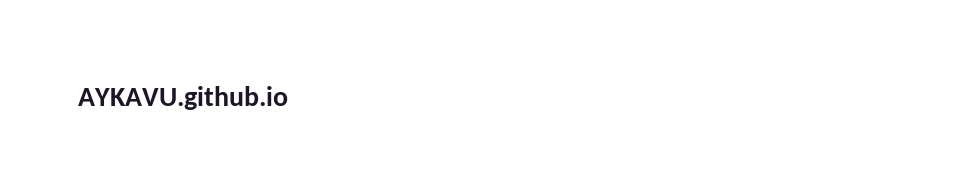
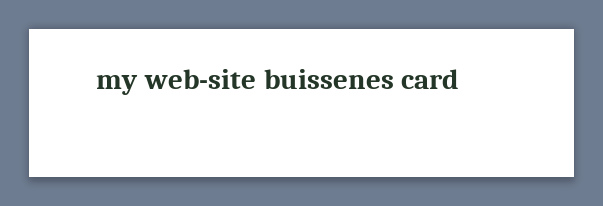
[78,86,288,110] AYKAVU.github.io -> [96,69,460,95] my web-site buissenes card

